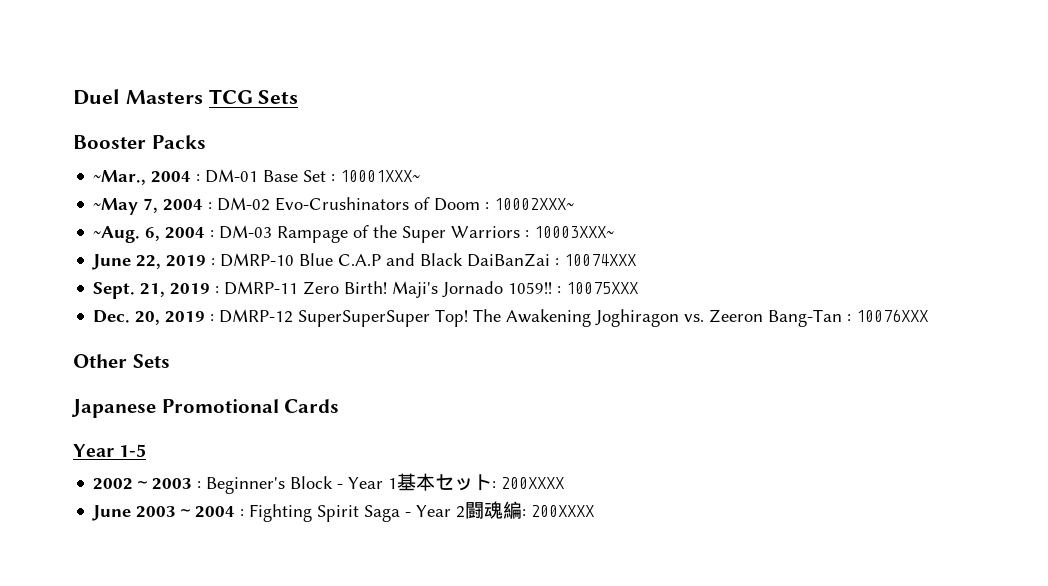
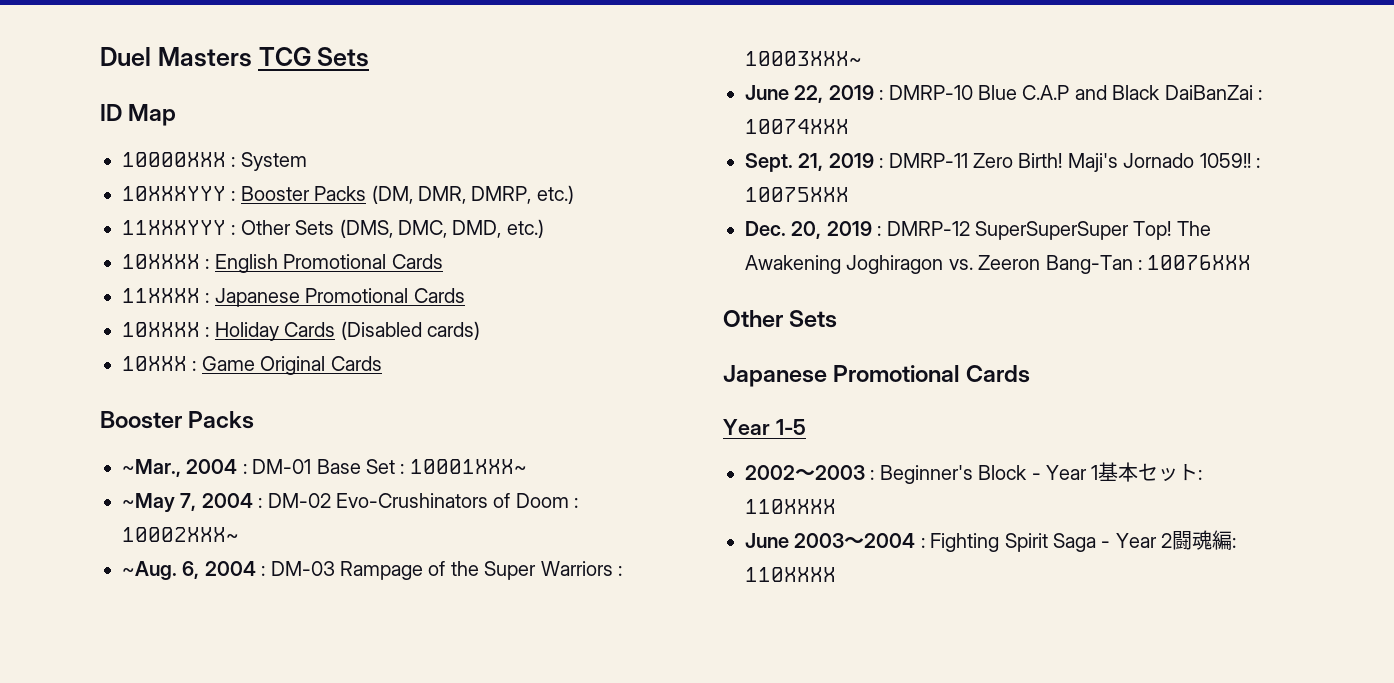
(299, 97) none -> [100,104,177,126] [122,152,307,171] [122,185,574,204] [122,219,544,238] [122,254,443,273] [122,288,465,307] [122,321,480,341] [122,356,382,375] // ID Map // 10000XXX : System // 10XXXYYY : Booster Packs (DM, DMR, DMRP, etc.) // 11XXXYYY : Other Sets (DMS, DMC, DMD, etc.) // 10XXXX : English Promotional Cards // 11XXXX : Japanese Promotional Cards // 10XXXX : Holiday Cards (Disabled cards) // 10XXX : Game Original Cards
[501,477,565,489] 200XXXX -> [745,499,836,514] 110XXXX
[531,505,595,517] 200XXXX -> [745,567,836,582] 110XXXX

